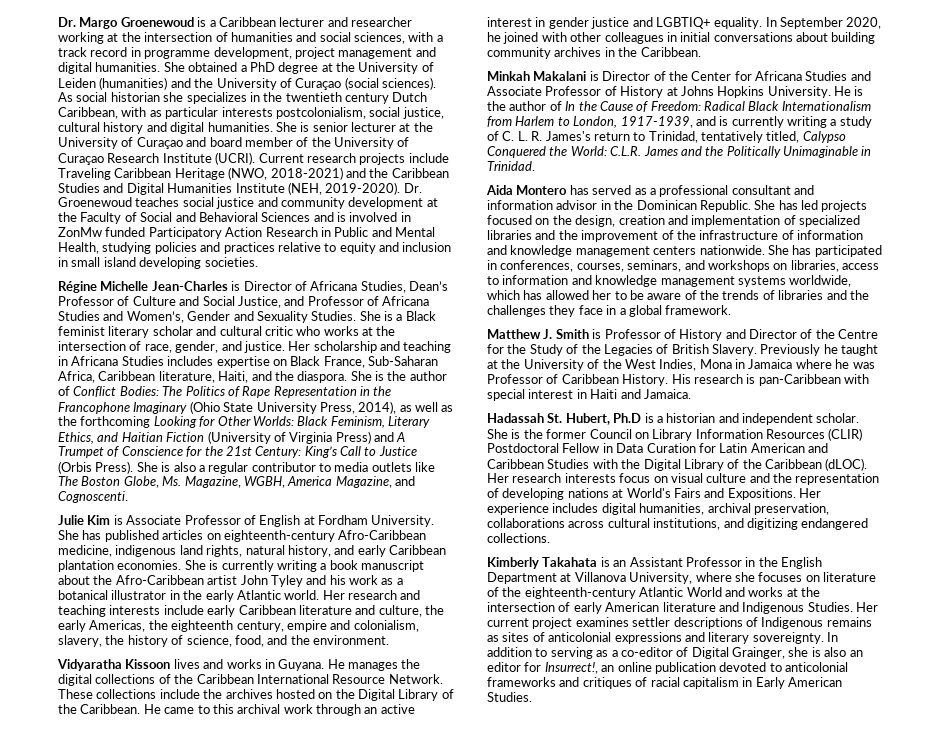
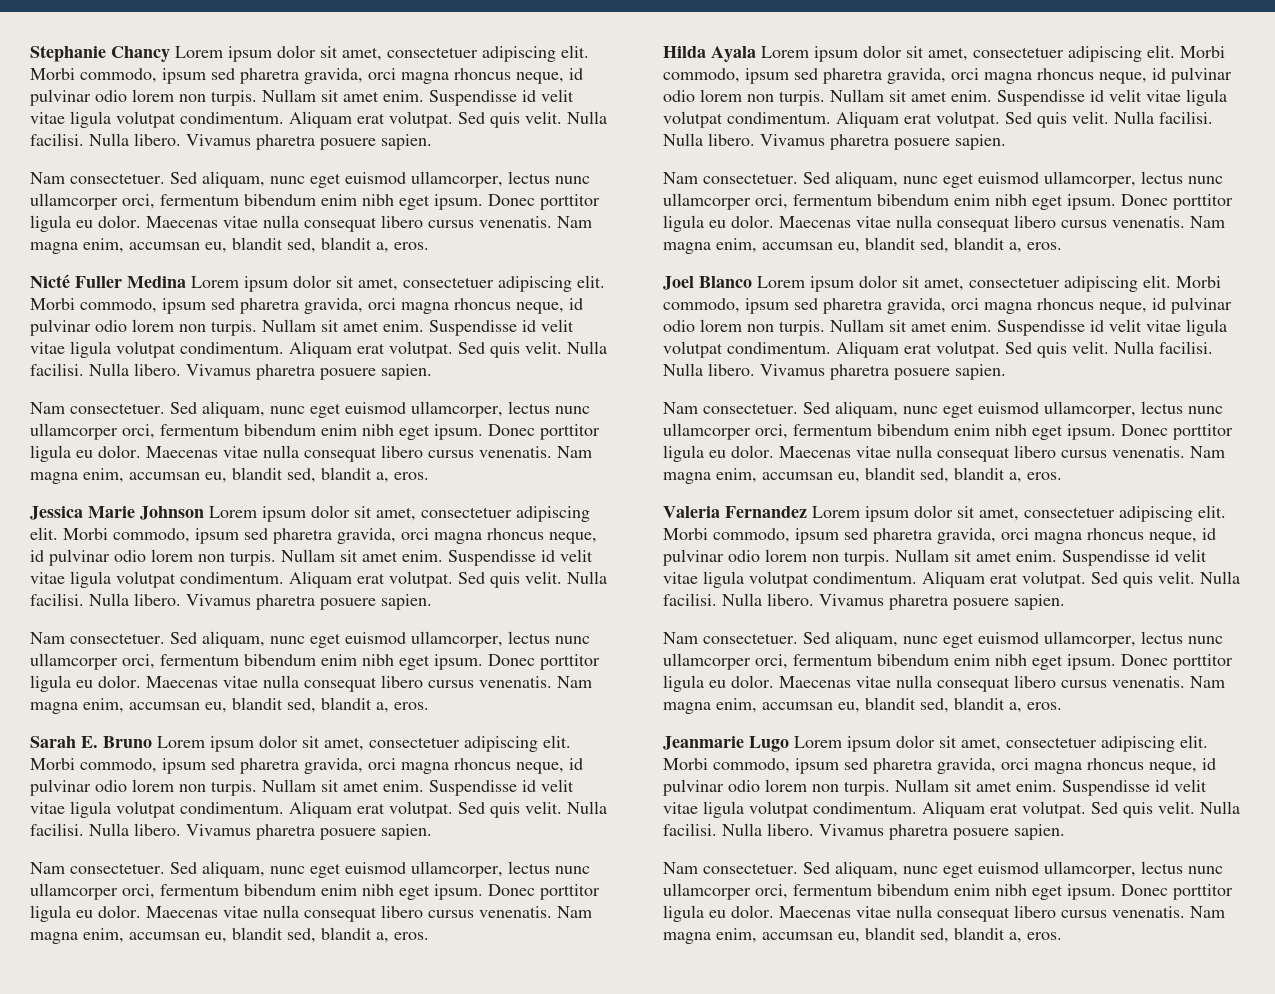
[58,17,412,29] [58,32,443,44] [58,47,436,59] [58,62,434,74] [58,77,436,90] [58,92,428,104] [58,107,444,119] [58,122,433,134] [58,137,410,149] [58,152,449,165] [58,167,449,180] [58,182,422,195] [58,197,438,209] [58,212,411,224] [58,227,435,239] [58,242,452,254] [58,257,258,269] [58,281,448,293] [58,296,430,308] [58,311,436,323] [58,326,396,338] [58,341,452,353] [58,356,438,368] [58,371,447,383] [58,386,392,398] [58,401,454,414] [58,416,430,428] [58,431,406,444] [58,446,417,458] [58,461,436,474] [58,476,415,488] [58,491,128,503] [58,515,435,527] [58,530,427,542] [58,545,446,557] [58,560,424,572] [58,575,403,587] [58,590,421,602] [58,605,444,617] [58,620,419,632] [58,635,389,647] [57,659,421,671] [58,674,443,686] [58,689,454,701] [58,704,415,716] [487,17,882,29] [487,32,876,44] [487,47,701,59] [487,71,871,81] [487,86,864,98] [487,101,871,112] [487,116,872,128] [487,131,846,143] [487,146,872,158] [487,161,535,171] [486,185,814,197] [487,200,868,212] [487,215,860,227] [487,230,863,242] [487,245,882,257] [487,260,879,272] [487,275,852,287] [487,290,869,300] [487,305,732,317] [487,329,879,341] [487,344,879,356] [487,359,875,371] [487,374,869,386] [487,389,691,401] [487,413,860,425] [487,428,863,441] [487,443,828,453] [487,458,868,471] [487,473,880,485] [487,488,821,500] [487,503,829,515] [487,518,869,530] [487,533,550,543] [487,557,822,569] [487,572,876,584] [487,587,820,599] [487,602,878,614] [487,617,872,629] [487,632,838,644] [487,647,863,659] [487,662,848,674] [487,677,842,689] [487,692,532,702] Dr. Margo Groenewoud is a Caribbean lecturer and researcher working at the intersection of humanities and social sciences, with a track record in programme development, project management and digital humanities. She obtained a PhD degree at the University of Leiden (humanities) and the University of Curaçao (social sciences). As social historian she specializes in the twentieth century Dutch Caribbean, with as particular interests postcolonialism, social justice, cultural history and digital humanities. She is senior lecturer at the University of Curaçao and board member of the University of Curaçao Research Institute (UCRI). Current research projects include Traveling Caribbean Heritage (NWO, 2018-2021) and the Caribbean Studies and Digital Humanities Institute (NEH, 2019-2020). Dr. Groenewoud teaches social justice and community development at the Faculty of Social and Behavioral Sciences and is involved in ZonMw funded Participatory Action Research in Public and Mental Health, studying policies and practices relative to equity and inclusion in small island developing societies. // Régine Michelle Jean-Charles is Director of Africana Studies, Dean’s Professor of Culture and Social Justice, and Professor of Africana Studies and Women’s, Gender and Sexuality Studies. She is a Black feminist literary scholar and cultural critic who works at the intersection of race, gender, and justice. Her scholarship and teaching in Africana Studies includes expertise on Black France, Sub-Saharan Africa, Caribbean literature, Haiti, and the diaspora. She is the author of Conflict Bodies: The Politics of Rape Representation in the Francophone Imaginary (Ohio State University Press, 2014), as well as the forthcoming Looking for Other Worlds: Black Feminism, Literary Ethics, and Haitian Fiction (University of Virginia Press) and A Trumpet of Conscience for the 21st Century: King’s Call to Justice (Orbis Press). She is also a regular contributor to media outlets like The Boston Globe, Ms. Magazine, WGBH, America Magazine, and Cognoscenti. // Julie Kim is Associate Professor of English at Fordham University. She has published articles on eighteenth-century Afro-Caribbean medicine, indigenous land rights, natural history, and early Caribbean plantation economies. She is currently writing a book manuscript about the Afro-Caribbean artist John Tyley and his work as a botanical illustrator in the early Atlantic world. Her research and teaching interests include early Caribbean literature and culture, the early Americas, the eighteenth century, empire and colonialism, slavery, the history of science, food, and the environment. // Vidyaratha Kissoon lives and works in Guyana. He manages the digital collections of the Caribbean International Resource Network. These collections include the archives hosted on the Digital Library of the Caribbean. He came to this archival work through an active interest in gender justice and LGBTIQ+ equality. In September 2020, he joined with other colleagues in initial conversations about building community archives in the Caribbean. // Minkah Makalani is Director of the Center for Africana Studies and Associate Professor of History at Johns Hopkins University. He is the author of In the Cause of Freedom: Radical Black Internationalism from Harlem to London, 1917-1939, and is currently writing a study of C. L. R. James's return to Trinidad, tentatively titled, Calypso Conquered the World: C.L.R. James and the Politically Unimaginable in Trinidad. // Aida Montero has served as a professional consultant and information advisor in the Dominican Republic. She has led projects focused on the design, creation and implementation of specialized libraries and the improvement of the infrastructure of information and knowledge management centers nationwide. She has participated in conferences, courses, seminars, and workshops on libraries, access to information and knowledge management systems worldwide, which has allowed her to be aware of the trends of libraries and the challenges they face in a global framework. // Matthew J. Smith is Professor of History and Director of the Centre for the Study of the Legacies of British Slavery. Previously he taught at the University of the West Indies, Mona in Jamaica where he was Professor of Caribbean History. His research is pan-Caribbean with special interest in Haiti and Jamaica. // Hadassah St. Hubert, Ph.D is a historian and independent scholar. She is the former Council on Library Information Resources (CLIR) Postdoctoral Fellow in Data Curation for Latin American and Caribbean Studies with the Digital Library of the Caribbean (dLOC). Her research interests focus on visual culture and the representation of developing nations at World's Fairs and Expositions. Her experience includes digital humanities, archival preservation, collaborations across cultural institutions, and digitizing endangered collections. // Kimberly Takahata is an Assistant Professor in the English Department at Villanova University, where she focuses on literature of the eighteenth-century Atlantic World and works at the intersection of early American literature and Indigenous Studies. Her current project examines settler descriptions of Indigenous remains as sites of anticolonial expressions and literary sovereignty. In addition to serving as a co-editor of Digital Grainger, she is also an editor for Insurrect!, an online publication devoted to anticolonial frameworks and critiques of racial capitalism in Early American Studies. -> [30,45,589,62] [30,68,583,84] [30,89,574,106] [30,111,607,128] [30,133,432,150] [30,171,590,188] [30,193,600,210] [30,215,592,232] [30,237,429,254] [30,274,605,292] [30,298,583,314] [30,319,574,336] [30,341,607,358] [30,363,432,380] [30,401,590,418] [30,423,600,440] [30,445,592,462] [30,467,429,484] [30,505,590,522] [30,527,597,544] [30,549,593,566] [30,571,607,588] [30,593,432,610] [30,631,590,648] [30,653,600,670] [30,675,592,692] [30,697,429,714] [30,735,571,752] [30,758,583,774] [30,779,574,796] [30,801,607,818] [30,823,432,840] [30,861,590,878] [30,883,600,900] [30,905,592,922] [30,927,429,944] [663,45,1225,62] [663,67,1232,84] [663,89,1227,106] [663,111,1213,128] [663,133,1006,150] [663,171,1223,188] [663,193,1233,210] [663,215,1225,232] [663,237,1062,254] [663,275,1221,292] [663,297,1232,314] [663,319,1227,336] [663,341,1213,358] [663,363,1006,380] [663,401,1223,418] [663,423,1233,440] [663,445,1225,462] [663,467,1062,484] [663,505,1226,522] [663,528,1216,544] [663,549,1207,566] [663,571,1240,588] [663,593,1065,610] [663,631,1223,648] [663,653,1233,670] [663,675,1225,692] [663,697,1062,714] [663,735,1208,752] [663,758,1216,774] [663,779,1207,796] [663,801,1240,818] [663,823,1065,840] [663,861,1223,878] [663,883,1233,900] [663,905,1225,922] [663,927,1062,944] Stephanie Chancy Lorem ipsum dolor sit amet, consectetuer adipiscing elit. Morbi commodo, ipsum sed pharetra gravida, orci magna rhoncus neque, id pulvinar odio lorem non turpis. Nullam sit amet enim. Suspendisse id velit vitae ligula volutpat condimentum. Aliquam erat volutpat. Sed quis velit. Nulla facilisi. Nulla libero. Vivamus pharetra posuere sapien. // Nam consectetuer. Sed aliquam, nunc eget euismod ullamcorper, lectus nunc ullamcorper orci, fermentum bibendum enim nibh eget ipsum. Donec porttitor ligula eu dolor. Maecenas vitae nulla consequat libero cursus venenatis. Nam magna enim, accumsan eu, blandit sed, blandit a, eros. // Nicté Fuller Medina Lorem ipsum dolor sit amet, consectetuer adipiscing elit. Morbi commodo, ipsum sed pharetra gravida, orci magna rhoncus neque, id pulvinar odio lorem non turpis. Nullam sit amet enim. Suspendisse id velit vitae ligula volutpat condimentum. Aliquam erat volutpat. Sed quis velit. Nulla facilisi. Nulla libero. Vivamus pharetra posuere sapien. // Nam consectetuer. Sed aliquam, nunc eget euismod ullamcorper, lectus nunc ullamcorper orci, fermentum bibendum enim nibh eget ipsum. Donec porttitor ligula eu dolor. Maecenas vitae nulla consequat libero cursus venenatis. Nam magna enim, accumsan eu, blandit sed, blandit a, eros. // Jessica Marie Johnson Lorem ipsum dolor sit amet, consectetuer adipiscing elit. Morbi commodo, ipsum sed pharetra gravida, orci magna rhoncus neque, id pulvinar odio lorem non turpis. Nullam sit amet enim. Suspendisse id velit vitae ligula volutpat condimentum. Aliquam erat volutpat. Sed quis velit. Nulla facilisi. Nulla libero. Vivamus pharetra posuere sapien. // Nam consectetuer. Sed aliquam, nunc eget euismod ullamcorper, lectus nunc ullamcorper orci, fermentum bibendum enim nibh eget ipsum. Donec porttitor ligula eu dolor. Maecenas vitae nulla consequat libero cursus venenatis. Nam magna enim, accumsan eu, blandit sed, blandit a, eros. // Sarah E. Bruno Lorem ipsum dolor sit amet, consectetuer adipiscing elit. Morbi commodo, ipsum sed pharetra gravida, orci magna rhoncus neque, id pulvinar odio lorem non turpis. Nullam sit amet enim. Suspendisse id velit vitae ligula volutpat condimentum. Aliquam erat volutpat. Sed quis velit. Nulla facilisi. Nulla libero. Vivamus pharetra posuere sapien. // Nam consectetuer. Sed aliquam, nunc eget euismod ullamcorper, lectus nunc ullamcorper orci, fermentum bibendum enim nibh eget ipsum. Donec porttitor ligula eu dolor. Maecenas vitae nulla consequat libero cursus venenatis. Nam magna enim, accumsan eu, blandit sed, blandit a, eros. // Hilda Ayala Lorem ipsum dolor sit amet, consectetuer adipiscing elit. Morbi commodo, ipsum sed pharetra gravida, orci magna rhoncus neque, id pulvinar odio lorem non turpis. Nullam sit amet enim. Suspendisse id velit vitae ligula volutpat condimentum. Aliquam erat volutpat. Sed quis velit. Nulla facilisi. Nulla libero. Vivamus pharetra posuere sapien. // Nam consectetuer. Sed aliquam, nunc eget euismod ullamcorper, lectus nunc ullamcorper orci, fermentum bibendum enim nibh eget ipsum. Donec porttitor ligula eu dolor. Maecenas vitae nulla consequat libero cursus venenatis. Nam magna enim, accumsan eu, blandit sed, blandit a, eros. // Joel Blanco Lorem ipsum dolor sit amet, consectetuer adipiscing elit. Morbi commodo, ipsum sed pharetra gravida, orci magna rhoncus neque, id pulvinar odio lorem non turpis. Nullam sit amet enim. Suspendisse id velit vitae ligula volutpat condimentum. Aliquam erat volutpat. Sed quis velit. Nulla facilisi. Nulla libero. Vivamus pharetra posuere sapien. // Nam consectetuer. Sed aliquam, nunc eget euismod ullamcorper, lectus nunc ullamcorper orci, fermentum bibendum enim nibh eget ipsum. Donec porttitor ligula eu dolor. Maecenas vitae nulla consequat libero cursus venenatis. Nam magna enim, accumsan eu, blandit sed, blandit a, eros. // Valeria Fernandez Lorem ipsum dolor sit amet, consectetuer adipiscing elit. Morbi commodo, ipsum sed pharetra gravida, orci magna rhoncus neque, id pulvinar odio lorem non turpis. Nullam sit amet enim. Suspendisse id velit vitae ligula volutpat condimentum. Aliquam erat volutpat. Sed quis velit. Nulla facilisi. Nulla libero. Vivamus pharetra posuere sapien. // Nam consectetuer. Sed aliquam, nunc eget euismod ullamcorper, lectus nunc ullamcorper orci, fermentum bibendum enim nibh eget ipsum. Donec porttitor ligula eu dolor. Maecenas vitae nulla consequat libero cursus venenatis. Nam magna enim, accumsan eu, blandit sed, blandit a, eros. // Jeanmarie Lugo Lorem ipsum dolor sit amet, consectetuer adipiscing elit. Morbi commodo, ipsum sed pharetra gravida, orci magna rhoncus neque, id pulvinar odio lorem non turpis. Nullam sit amet enim. Suspendisse id velit vitae ligula volutpat condimentum. Aliquam erat volutpat. Sed quis velit. Nulla facilisi. Nulla libero. Vivamus pharetra posuere sapien. // Nam consectetuer. Sed aliquam, nunc eget euismod ullamcorper, lectus nunc ullamcorper orci, fermentum bibendum enim nibh eget ipsum. Donec porttitor ligula eu dolor. Maecenas vitae nulla consequat libero cursus venenatis. Nam magna enim, accumsan eu, blandit sed, blandit a, eros.

